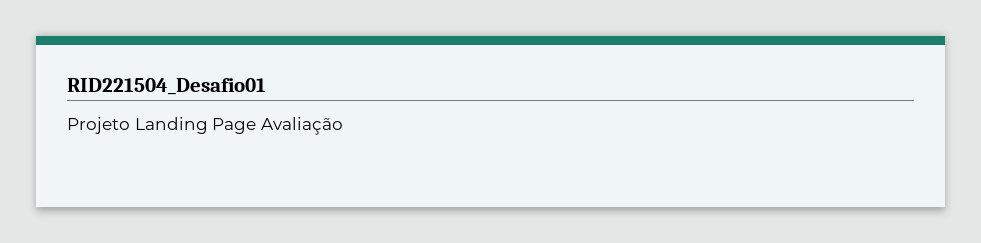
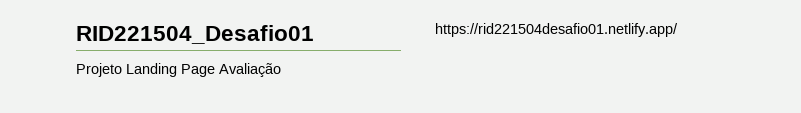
(343, 126) none -> [435,23,678,37] https://rid221504desafio01.netlify.app/

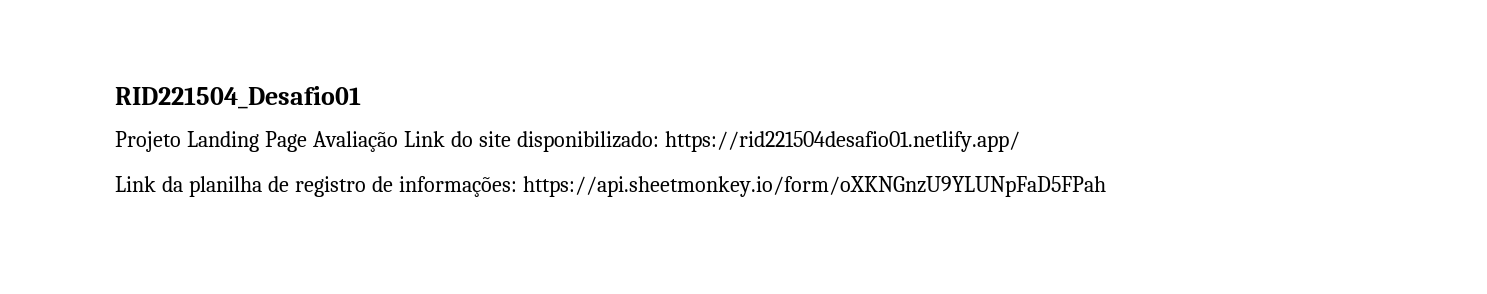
[435,23,678,37] https://rid221504desafio01.netlify.app/ -> [403,131,1020,152] [115,176,1106,197] Link do site disponibilizado: https://rid221504desafio01.netlify.app/ // Link da planilha de registro de informações: https://api.sheetmonkey.io/form/oXKNGnzU9YLUNpFaD5FPah

